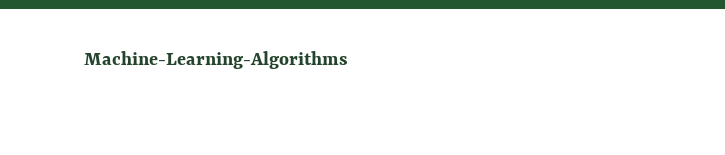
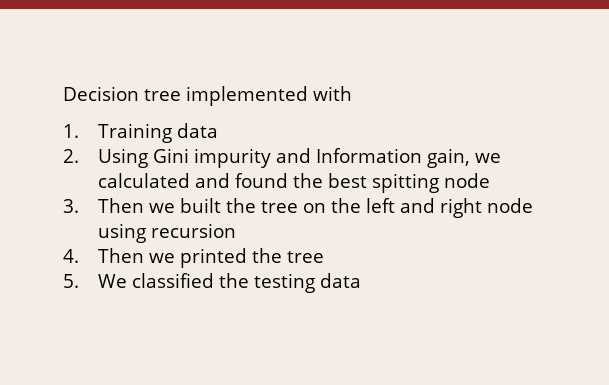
[84,51,348,69] Machine-Learning-Algorithms -> [63,86,352,106] [63,123,219,143] [63,148,502,168] [98,173,491,193] [63,198,534,218] [98,223,237,243] [63,248,325,268] [63,273,362,293] Decision tree implemented with // 1. Training data // 2. Using Gini impurity and Information gain, we calculated and found the best spitting node // 3. Then we built the tree on the left and right node using recursion // 4. Then we printed the tree // 5. We classified the testing data

